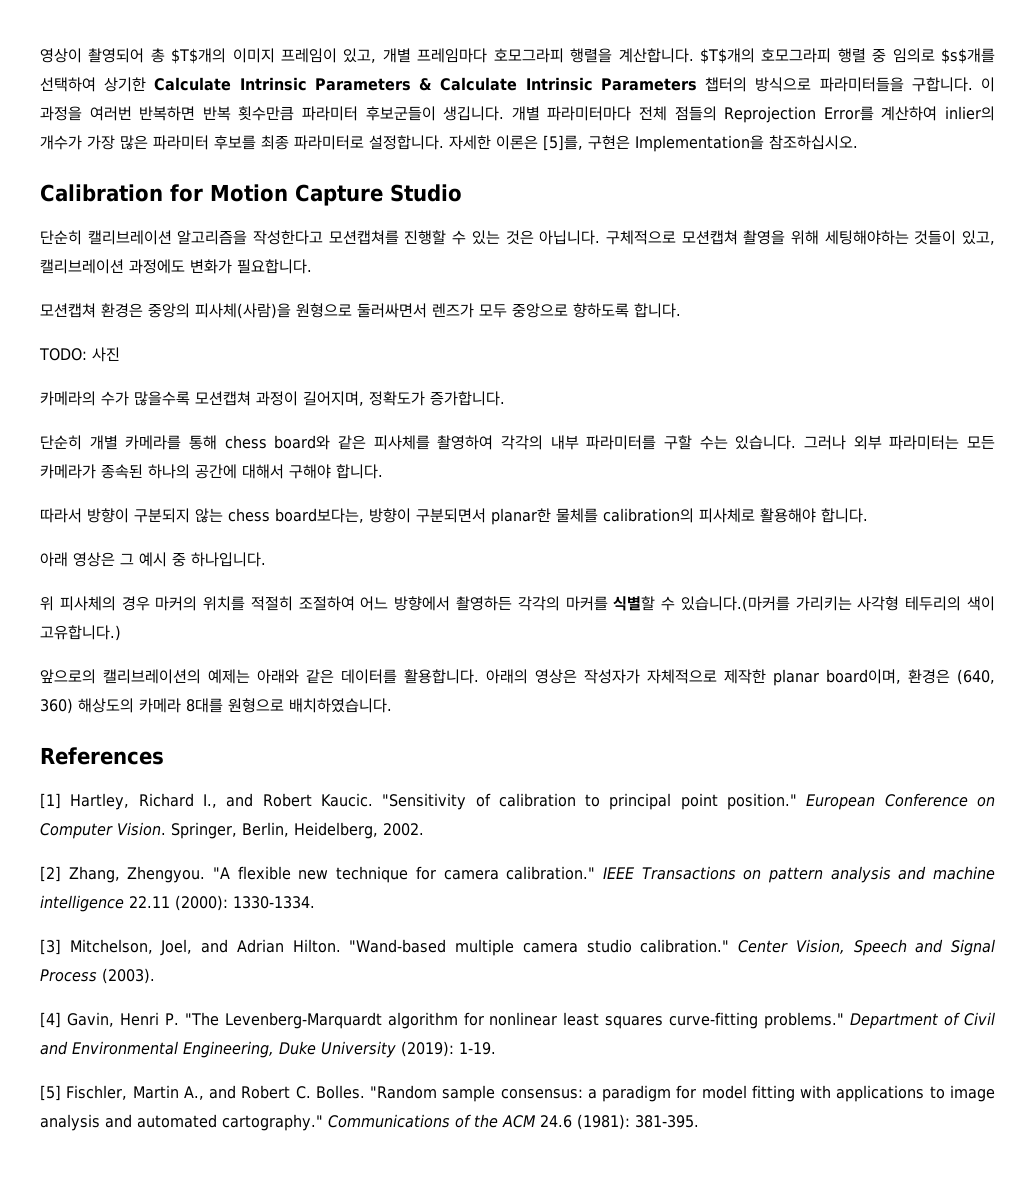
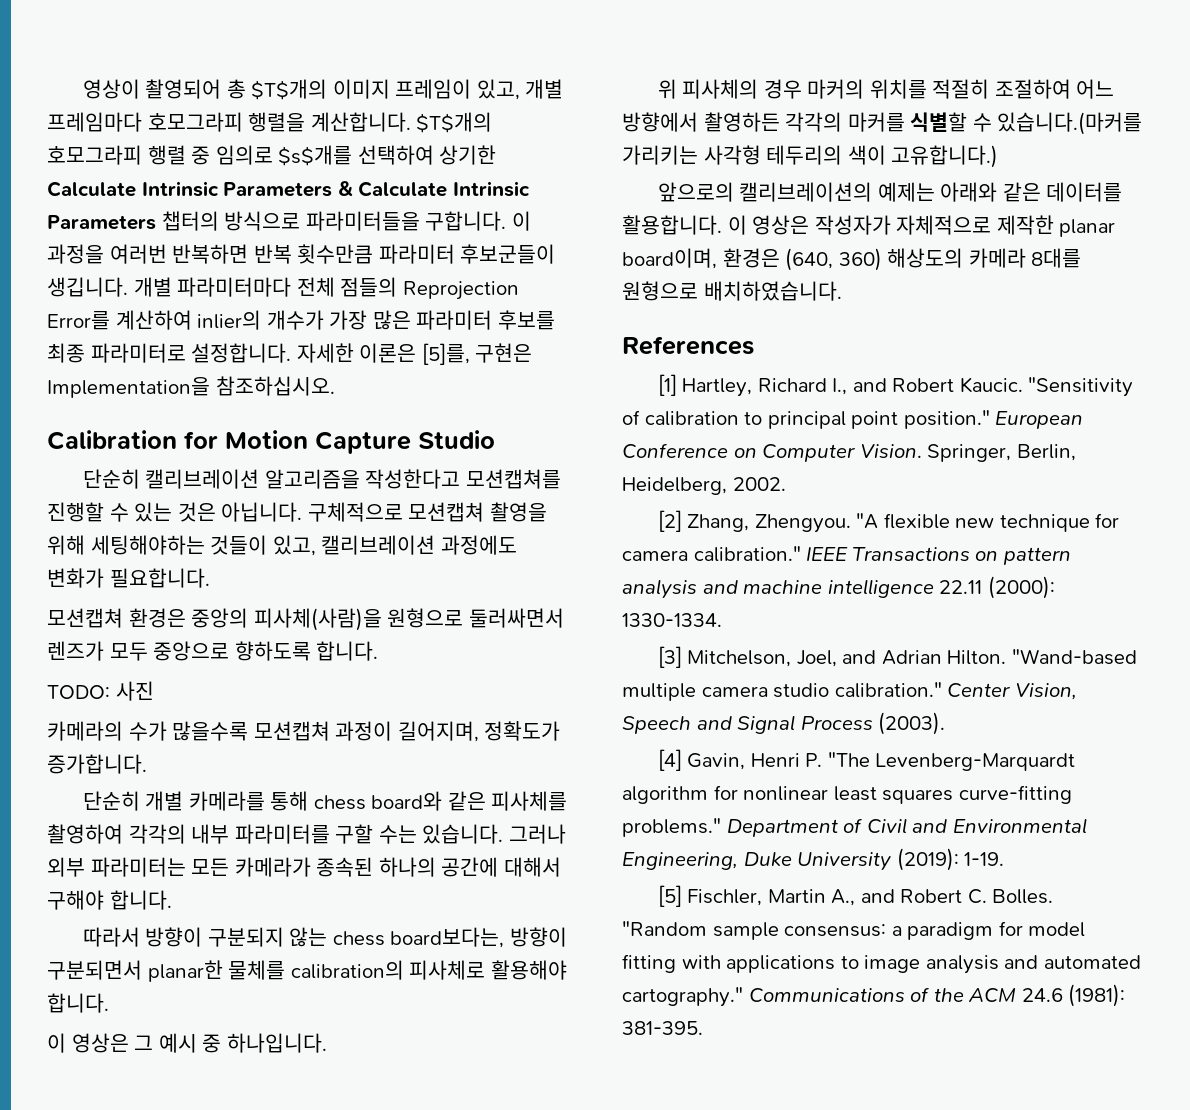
[40,552,68,567] 아래 -> [47,1033,66,1053] 이
[486,669,528,684] 아래의 -> [727,215,747,235] 이

